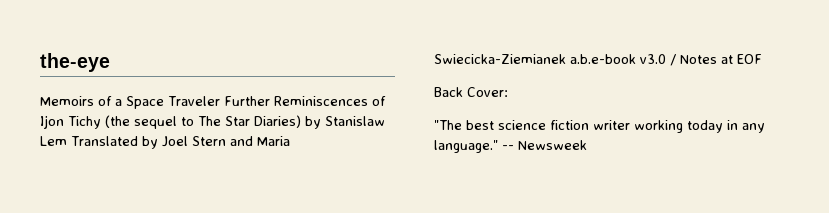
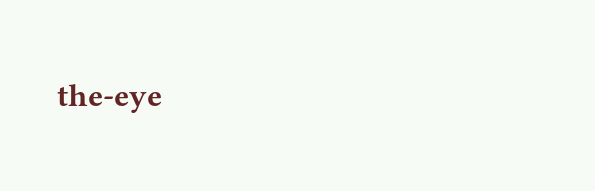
[40,96,386,109] [40,115,385,129] [40,136,290,149] [434,54,762,66] [434,87,508,97] [434,120,765,133] [434,140,587,153] // Memoirs of a Space Traveler Further Reminiscences of Ijon Tichy (the sequel to The Star Diaries) by Stanislaw Lem Translated by Joel Stern and Maria Swiecicka-Ziemianek a.b.e-book v3.0 / Notes at EOF // Back Cover: // "The best science fiction writer working today in any language." -- Newsweek -> (162, 98) none

